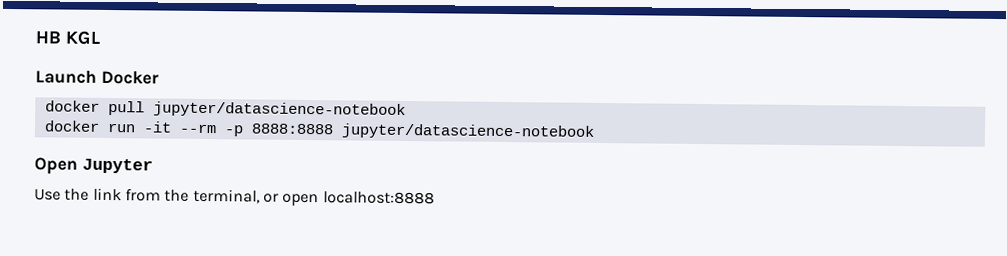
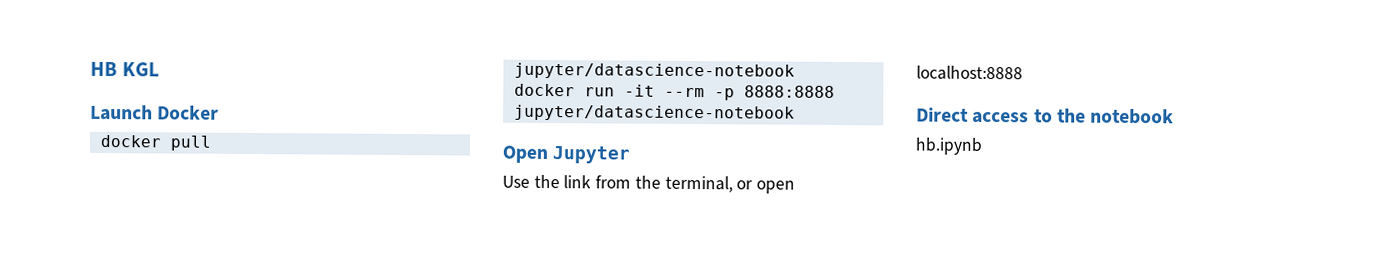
(435, 198) none -> [916,107,1175,125] [915,137,982,155] // Direct access to the notebook // hb.ipynb

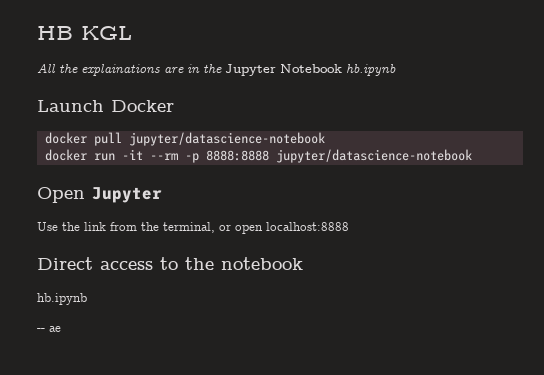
(160, 69) none -> [37,64,396,76] // All the explainations are in the Jupyter Notebook hb.ipynb
(982, 146) none -> [37,326,61,332] // -- ae

